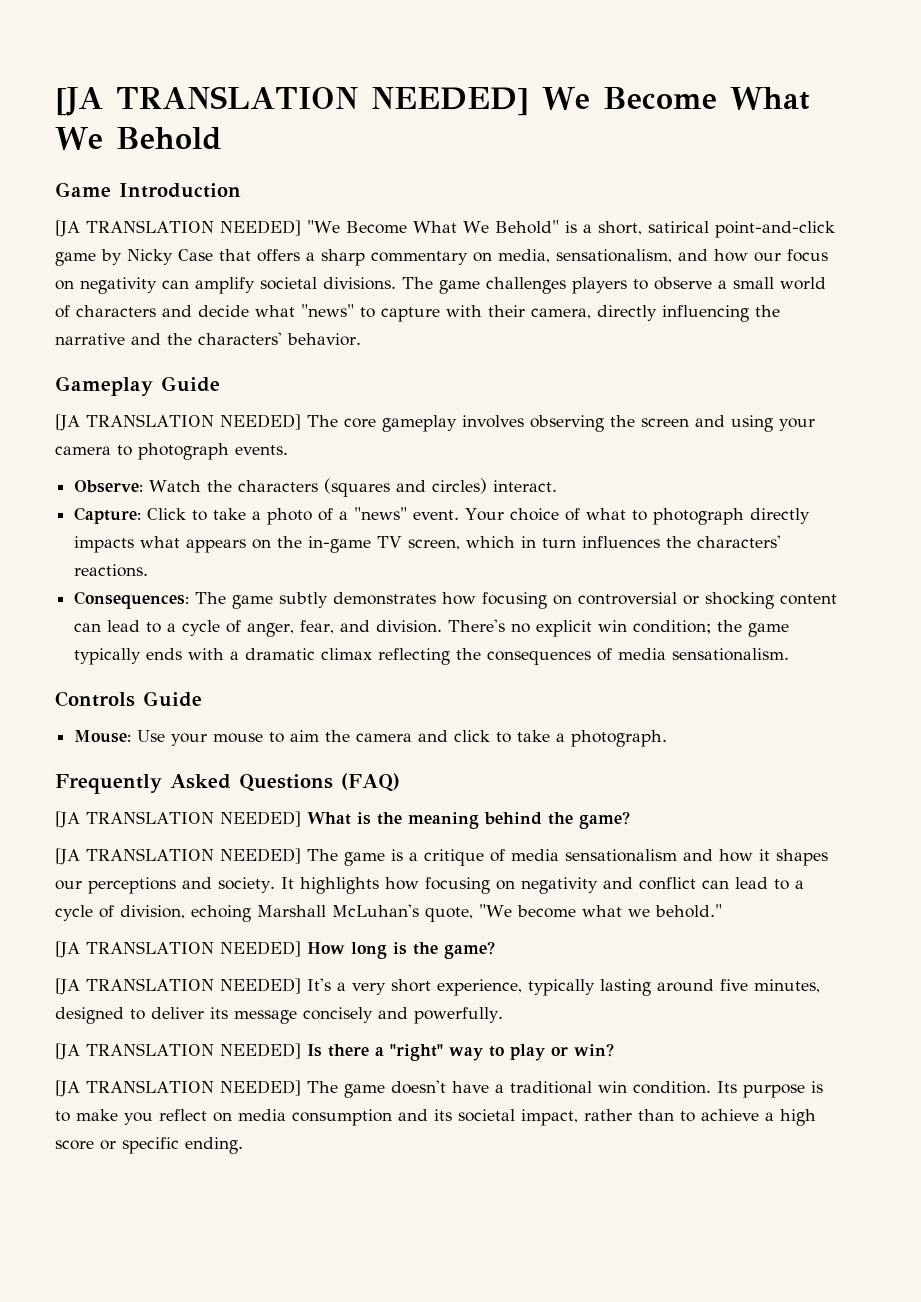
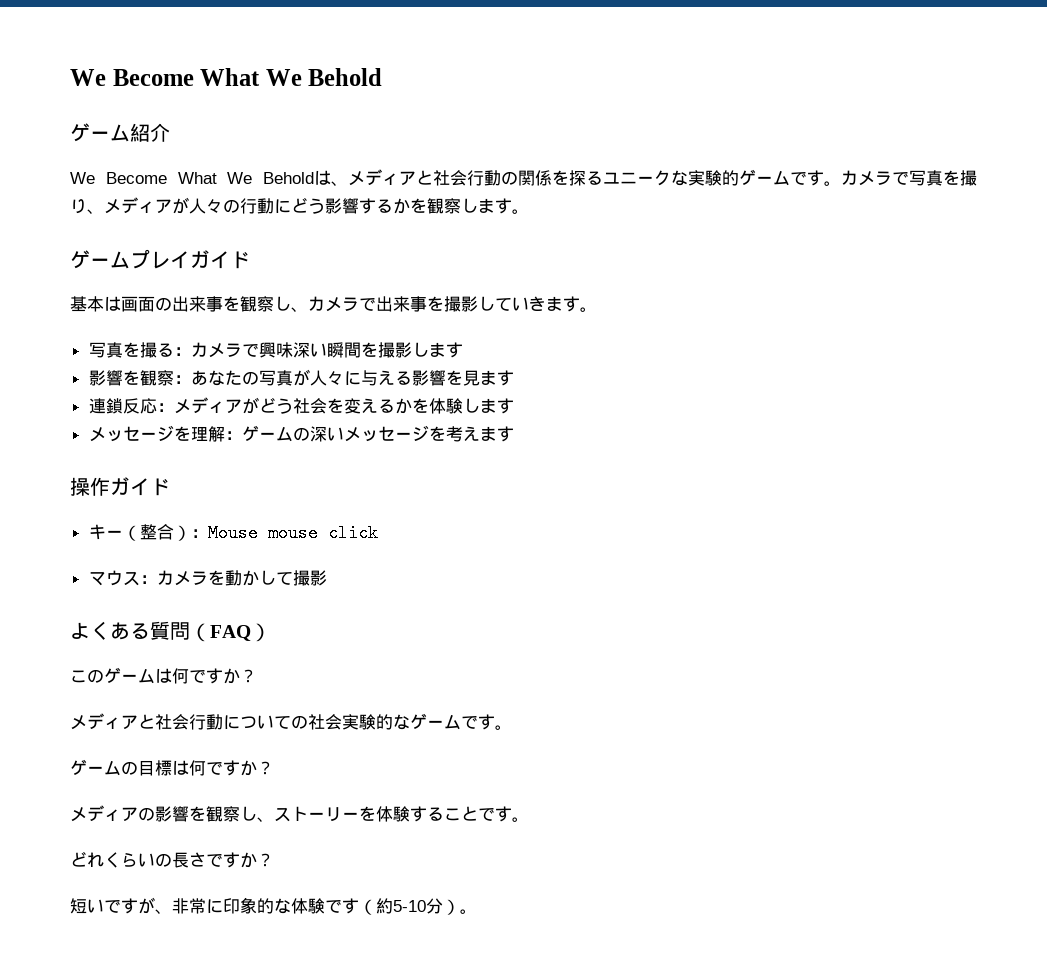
[55,86,529,116] [JA TRANSLATION NEEDED] -> (70, 77) none
[55,182,241,198] [55,220,835,238] [55,249,828,266] [55,277,826,294] [55,304,780,322] [55,332,361,346] [55,376,220,396] [55,414,815,432] [55,443,288,460] [74,478,558,497] [74,507,811,525] [74,535,782,553] [74,564,149,577] [74,591,838,609] [74,619,790,637] [74,648,790,665] [55,691,202,707] [74,730,668,747] [55,773,400,794] [55,811,630,829] [55,848,828,866] [55,877,804,894] [55,904,722,922] [55,941,495,959] [55,978,820,996] [55,1007,503,1024] [55,1043,614,1061] [55,1080,823,1098] [55,1109,816,1126] [55,1137,243,1154] Game Introduction // [JA TRANSLATION NEEDED] "We Become What We Behold" is a short, satirical point-and-click game by Nicky Case that offers a sharp commentary on media, sensationalism, and how our focus on negativity can amplify societal divisions. The game challenges players to observe a small world of characters and decide what "news" to capture with their camera, directly influencing the narrative and the characters' behavior. // Gameplay Guide // [JA TRANSLATION NEEDED] The core gameplay involves observing the screen and using your camera to photograph events. // Observe: Watch the characters (squares and circles) interact. // Capture: Click to take a photo of a "news" event. Your choice of what to photograph directly impacts what appears on the in-game TV screen, which in turn influences the characters' reactions. // Consequences: The game subtly demonstrates how focusing on controversial or shocking content can lead to a cycle of anger, fear, and division. There's no explicit win condition; the game typically ends with a dramatic climax reflecting the consequences of media sensationalism. // Controls Guide // Mouse: Use your mouse to aim the camera and click to take a photograph. // Frequently Asked Questions (FAQ) // [JA TRANSLATION NEEDED] What is the meaning behind the game? // [JA TRANSLATION NEEDED] The game is a critique of media sensationalism and how it shapes our perceptions and society. It highlights how focusing on negativity and conflict can lead to a cycle of division, echoing Marshall McLuhan's quote, "We become what we behold." // [JA TRANSLATION NEEDED] How long is the game? // [JA TRANSLATION NEEDED] It's a very short experience, typically lasting around five minutes, designed to deliver its message concisely and powerfully. // [JA TRANSLATION NEEDED] Is there a "right" way to play or win? // [JA TRANSLATION NEEDED] The game doesn't have a traditional win condition. Its purpose is to make you reflect on media consumption and its societal impact, rather than to achieve a high score or specific ending. -> [70,123,170,142] [70,169,977,186] [70,197,529,214] [70,249,250,269] [70,296,597,312] [88,342,463,358] [88,369,514,386] [88,397,514,414] [88,425,514,442] [70,477,170,496] [88,524,378,542] [88,570,327,586] [70,621,271,642] [70,667,257,684] [70,713,512,730] [70,759,274,776] [70,805,529,822] [70,851,274,868] [70,897,477,915] ゲーム紹介 // We Become What We Beholdは、メディアと社会行動の関係を探るユニークな実験的ゲームです。カメラで写真を撮り、メディアが人々の行動にどう影響するかを観察します。 // ゲームプレイガイド // 基本は画面の出来事を観察し、カメラで出来事を撮影していきます。 // 写真を撮る：カメラで興味深い瞬間を撮影します // 影響を観察：あなたの写真が人々に与える影響を見ます // 連鎖反応：メディアがどう社会を変えるかを体験します // メッセージを理解：ゲームの深いメッセージを考えます // 操作ガイド // キー（整合）：Mouse mouse click // マウス：カメラを動かして撮影 // よくある質問（FAQ） // このゲームは何ですか？ // メディアと社会行動についての社会実験的なゲームです。 // ゲームの目標は何ですか？ // メディアの影響を観察し、ストーリーを体験することです。 // どれくらいの長さですか？ // 短いですが、非常に印象的な体験です（約5-10分）。

